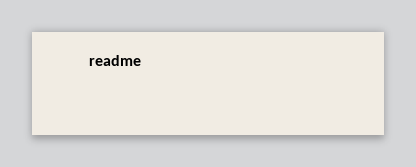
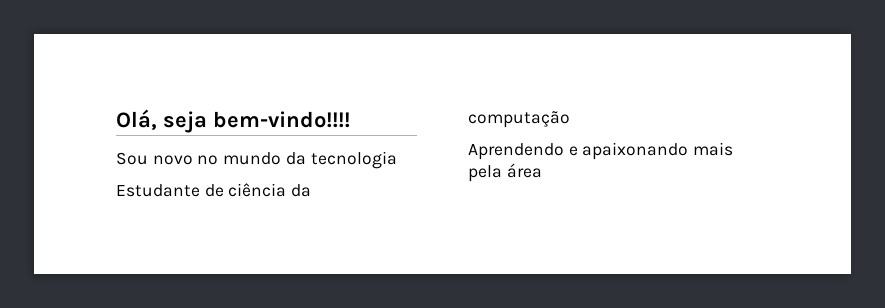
[89,55,141,66] readme -> [116,109,350,133] [116,151,397,169] [116,183,312,197] [468,111,570,128] [468,142,734,160] [468,163,542,182] Olá, seja bem-vindo!!!! // Sou novo no mundo da tecnologia // Estudante de ciência da computação // Aprendendo e apaixonando mais pela área

